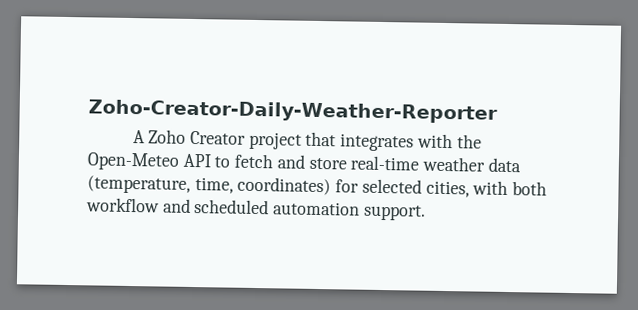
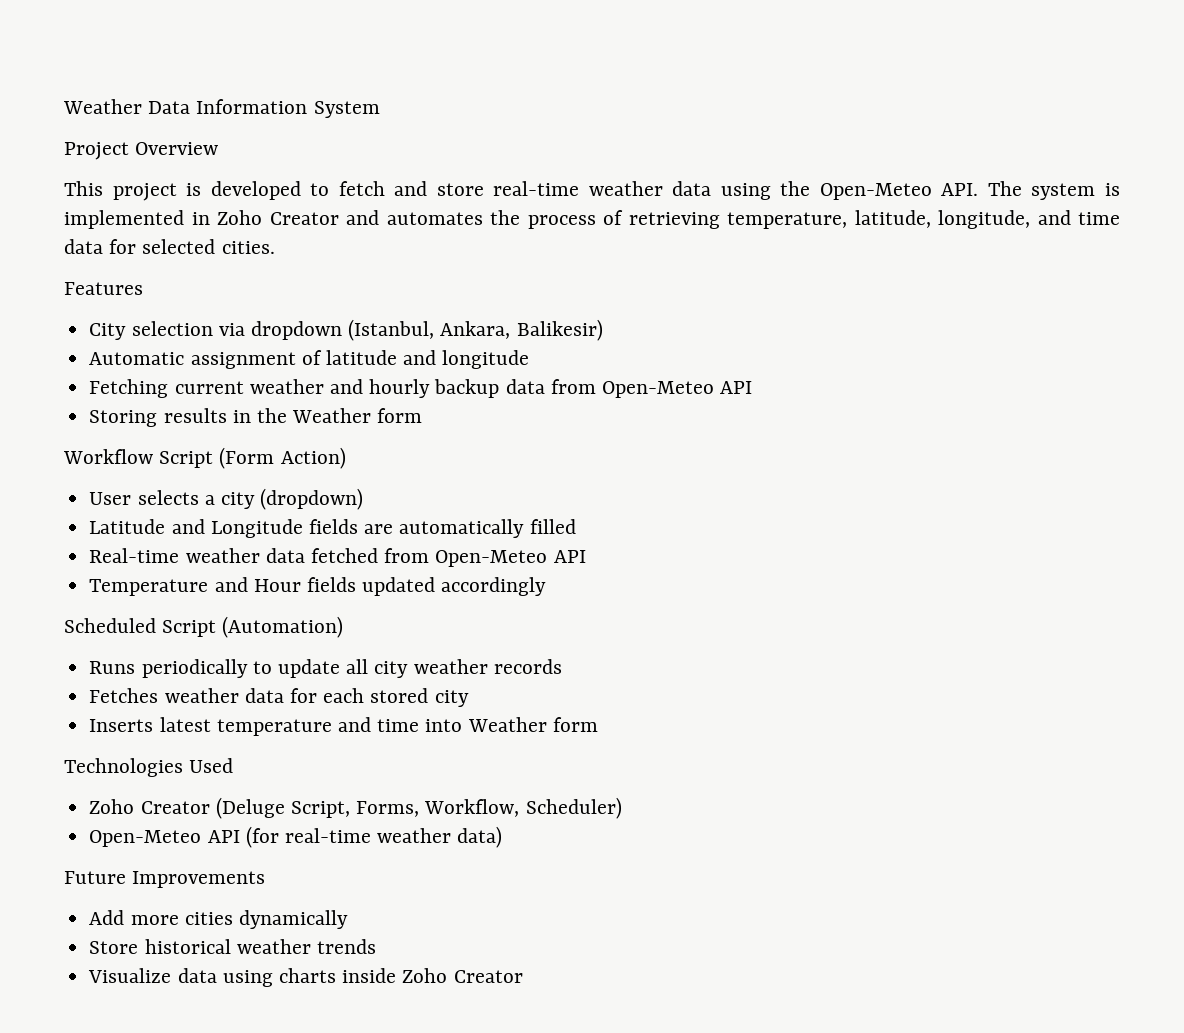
[88,99,498,124] [132,129,482,152] [87,152,211,171] Zoho-Creator-Daily-Weather-Reporter // A Zoho Creator project that integrates with the Open-Meteo API -> [63,99,380,118] [64,142,219,160] [64,181,301,201] Weather Data Information System // Project Overview // This project is developed
[87,175,548,198] [86,197,426,221] (temperature, time, coordinates) for selected cities, with both workflow and scheduled automation support. -> [720,181,1120,200] [64,210,1120,229] [64,239,275,254] [64,282,143,295] [89,319,603,341] [89,350,530,369] [89,379,753,398] [89,408,423,427] [63,447,346,469] [89,488,364,510] [89,519,576,538] [89,548,586,567] [89,577,547,596] [64,616,344,638] [89,659,562,678] [89,688,469,707] [89,717,598,736] [64,758,234,777] [89,797,622,819] [89,826,503,848] [64,871,266,888] [89,910,348,929] [89,939,376,954] [88,968,523,987] using the Open-Meteo API. The system is implemented in Zoho Creator and automates the process of retrieving temperature, latitude, longitude, and time data for selected cities. // Features // City selection via dropdown (Istanbul, Ankara, Balikesir) // Automatic assignment of latitude and longitude // Fetching current weather and hourly backup data from Open-Meteo API // Storing results in the Weather form // Workflow Script (Form Action) // User selects a city (dropdown) // Latitude and Longitude fields are automatically filled // Real-time weather data fetched from Open-Meteo API // Temperature and Hour fields updated accordingly // Scheduled Script (Automation) // Runs periodically to update all city weather records // Fetches weather data for each stored city // Inserts latest temperature and time into Weather form // Technologies Used // Zoho Creator (Deluge Script, Forms, Workflow, Scheduler) // Open-Meteo API (for real-time weather data) // Future Improvements // Add more cities dynamically // Store historical weather trends // Visualize data using charts inside Zoho Creator

